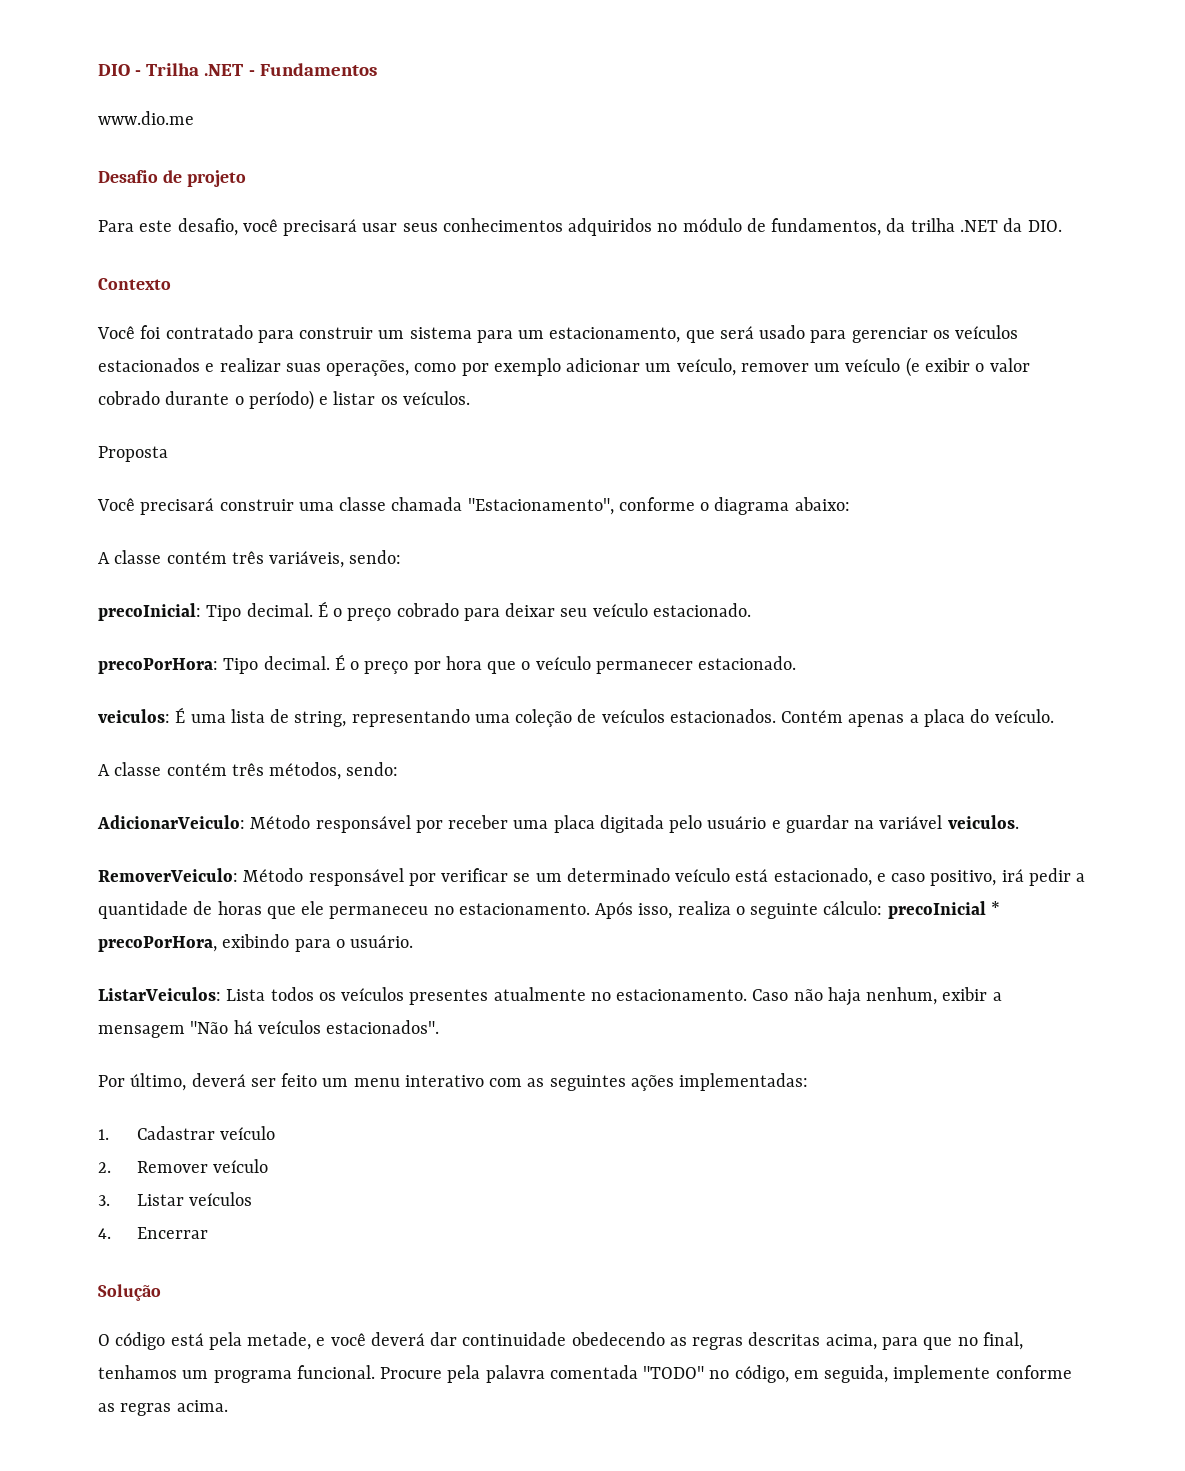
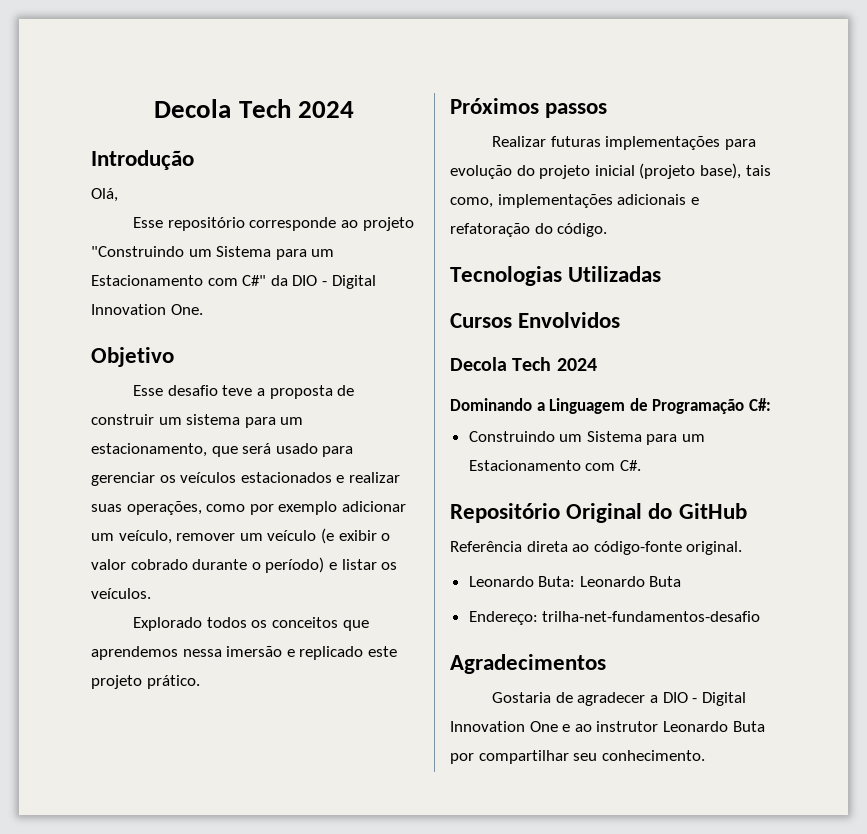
[98,63,377,76] [98,111,194,125] [98,170,246,187] [98,218,1062,236] [98,278,171,290] [97,325,294,343] DIO - Trilha .NET - Fundamentos // www.dio.me // Desafio de projeto // Para este desafio, você precisará usar seus conhecimentos adquiridos no módulo de fundamentos, da trilha .NET da DIO. // Contexto // Você foi contratado para -> [154,99,354,118] [91,150,194,170] [91,188,118,202] [133,217,414,231] [91,246,335,260] [91,275,376,289] [91,304,203,315] [91,347,174,367] [133,385,355,399] Decola Tech 2024 // Introdução // Olá, // Esse repositório corresponde ao projeto "Construindo um Sistema para um Estacionamento com C#" da DIO - Digital Innovation One. // Objetivo // Esse desafio teve a proposta de
[98,446,168,462] [97,497,850,515] [98,550,402,568] [98,601,751,621] [98,654,797,674] [98,707,1054,727] [98,762,399,780] [97,815,1019,833] [98,868,1086,886] [98,901,1000,919] [98,934,414,952] [98,987,1002,1006] [98,1020,440,1038] [98,1073,809,1091] [98,1126,276,1140] [98,1159,269,1173] [98,1192,253,1206] [98,1227,208,1239] [98,1284,161,1301] [98,1332,1023,1350] [98,1365,1072,1383] [98,1400,228,1416] Proposta // Você precisará construir uma classe chamada "Estacionamento", conforme o diagrama abaixo: // A classe contém três variáveis, sendo: // precoInicial: Tipo decimal. É o preço cobrado para deixar seu veículo estacionado. // precoPorHora: Tipo decimal. É o preço por hora que o veículo permanecer estacionado. // veiculos: É uma lista de string, representando uma coleção de veículos estacionados. Contém apenas a placa do veículo. // A classe contém três métodos, sendo: // AdicionarVeiculo: Método responsável por receber uma placa digitada pelo usuário e guardar na variável veiculos. // RemoverVeiculo: Método responsável por verificar se um determinado veículo está estacionado, e caso positivo, irá pedir a quantidade de horas que ele permaneceu no estacionamento. Após isso, realiza o seguinte cálculo: precoInicial * precoPorHora, exibindo para o usuário. // ListarVeiculos: Lista todos os veículos presentes atualmente no estacionamento. Caso não haja nenhum, exibir a mensagem "Não há veículos estacionados". // Por último, deverá ser feito um menu interativo com as seguintes ações implementadas: // 1. Cadastrar veículo // 2. Remover veículo // 3. Listar veículos // 4. Encerrar // Solução // O código está pela metade, e você deverá dar continuidade obedecendo as regras descritas acima, para que no final, tenhamos um programa funcional. Procure pela palavra comentada "TODO" no código, em seguida, implemente conforme as regras acima. -> [133,617,369,631] [91,646,397,660] [91,675,200,689] [450,98,608,118] [492,136,756,150] [450,163,771,179] [450,194,699,208] [450,223,608,237] [450,266,662,286] [450,312,621,328] [450,357,597,371] [450,398,771,414] [468,431,706,445] [468,460,641,471] [450,503,747,523] [450,541,743,555] [468,576,682,587] [468,611,761,625] [450,654,606,674] [492,692,746,706] [450,721,765,732] [450,750,705,764] Explorado todos os conceitos que aprendemos nessa imersão e replicado este projeto prático. // Próximos passos // Realizar futuras implementações para evolução do projeto inicial (projeto base), tais como, implementações adicionais e refatoração do código. // Tecnologias Utilizadas // Cursos Envolvidos // Decola Tech 2024 // Dominando a Linguagem de Programação C#: // Construindo um Sistema para um Estacionamento com C#. // Repositório Original do GitHub // Referência direta ao código-fonte original. // Leonardo Buta: Leonardo Buta // Endereço: trilha-net-fundamentos-desafio // Agradecimentos // Gostaria de agradecer a DIO - Digital Innovation One e ao instrutor Leonardo Buta por compartilhar seu conhecimento.

